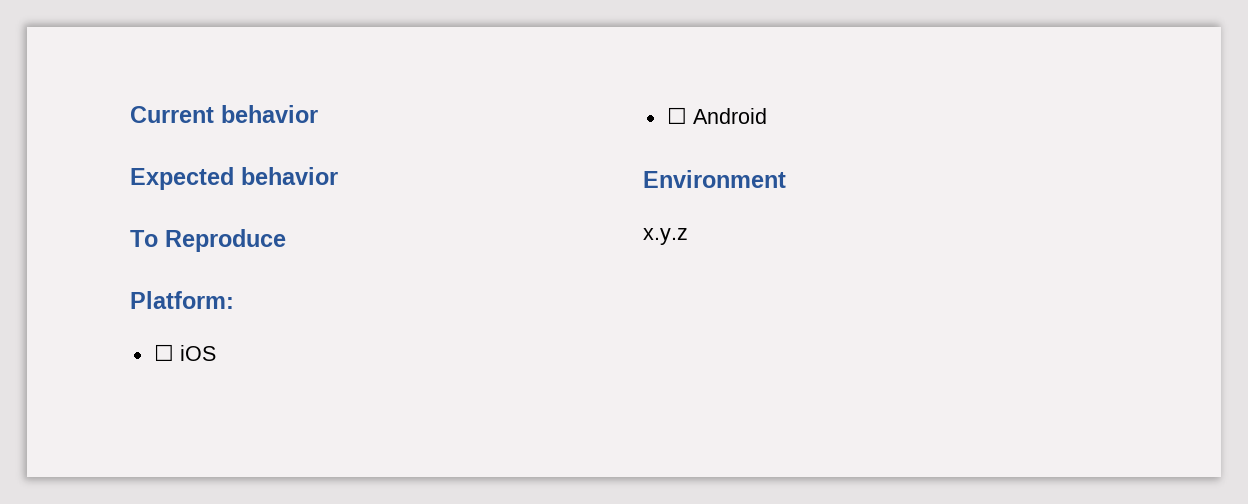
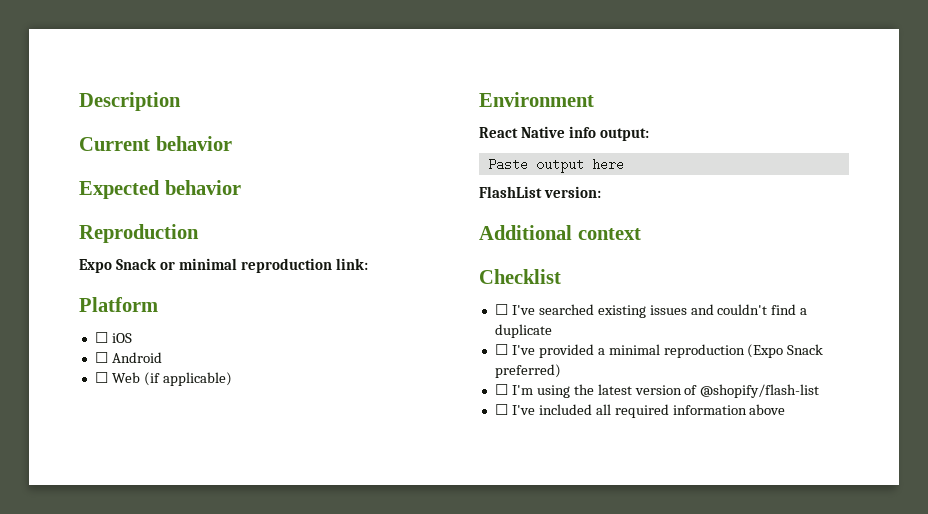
(130, 114) none -> [79,92,181,111] Description //
[130,229,286,252] [130,291,234,309] [153,344,216,361] [666,107,767,124] [643,170,786,188] [643,228,688,245] To Reproduce // Platform: // ☐ iOS // ☐ Android // Environment // x.y.z -> [79,224,199,243] [79,258,368,273] [79,297,158,312] [94,332,132,343] [94,352,162,363] [94,372,232,386] [479,92,594,107] [479,126,649,141] [487,158,624,173] [479,186,601,198] [479,225,641,240] [479,269,561,284] [494,304,808,318] [494,324,552,338] [494,344,824,358] [494,364,561,378] [494,384,820,398] [494,404,786,418] Reproduction // Expo Snack or minimal reproduction link: // Platform // ☐ iOS // ☐ Android // ☐ Web (if applicable) // Environment // React Native info output: // Paste output here // FlashList version: // Additional context // Checklist // ☐ I've searched existing issues and couldn't find a duplicate // ☐ I've provided a minimal reproduction (Expo Snack preferred) // ☐ I'm using the latest version of @shopify/flash-list // ☐ I've included all required information above

